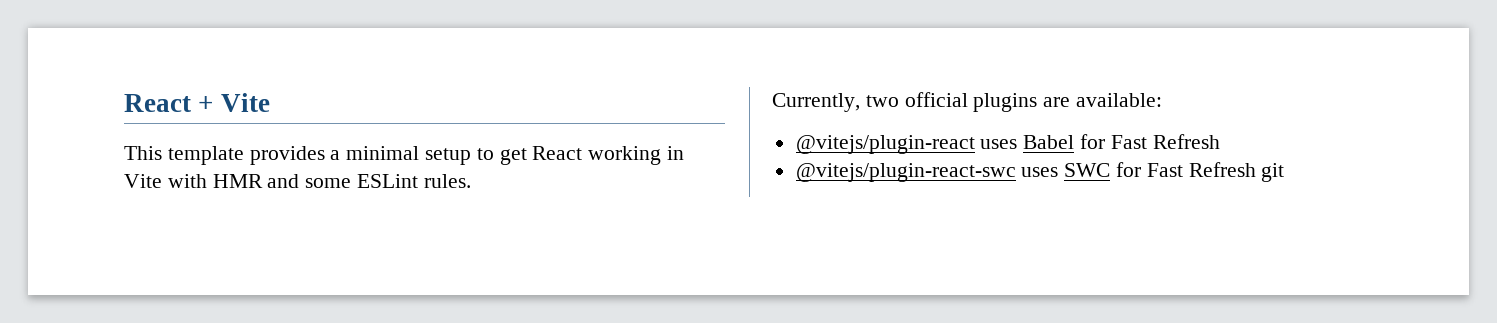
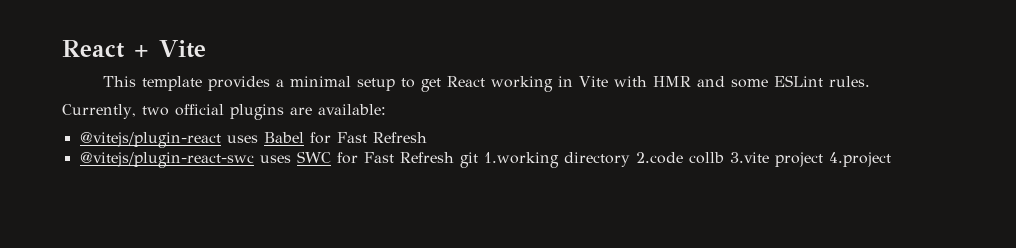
(1285, 172) none -> [483,152,891,168] 1.working directory 2.code collb 3.vite project 4.project

